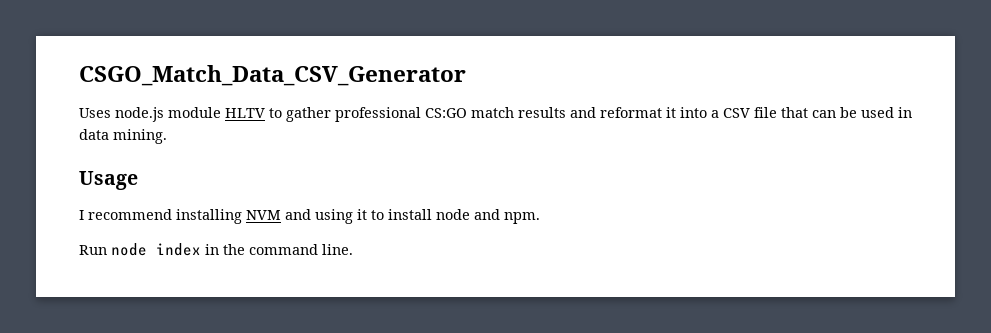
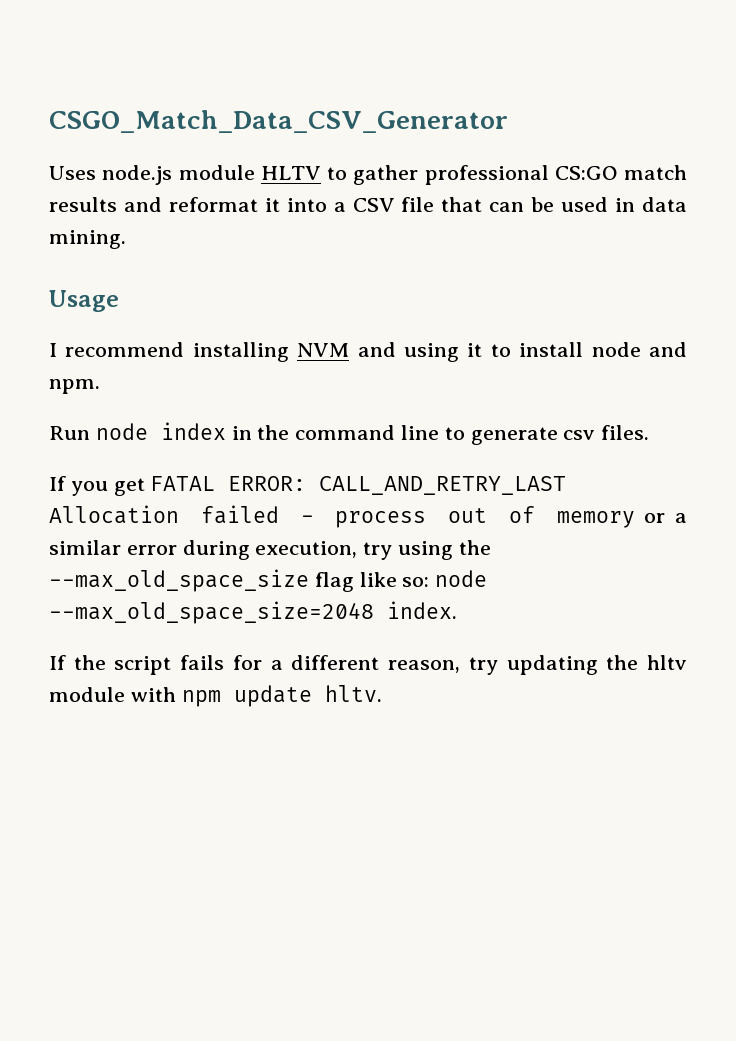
[322,244,353,255] line. -> [401,425,650,445] [49,476,567,496] [49,505,687,528] [49,540,491,560] [49,569,488,592] [49,601,457,624] [49,655,688,675] [49,685,382,707] line to generate csv files. // If you get FATAL ERROR: CALL_AND_RETRY_LAST Allocation failed - process out of memory or a similar error during execution, try using the --max_old_space_size flag like so: node --max_old_space_size=2048 index. // If the script fails for a different reason, try updating the hltv module with npm update hltv.

